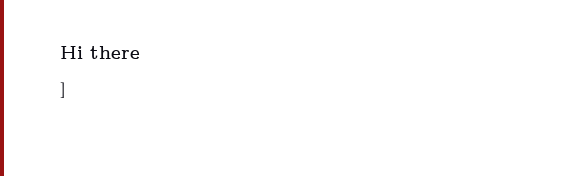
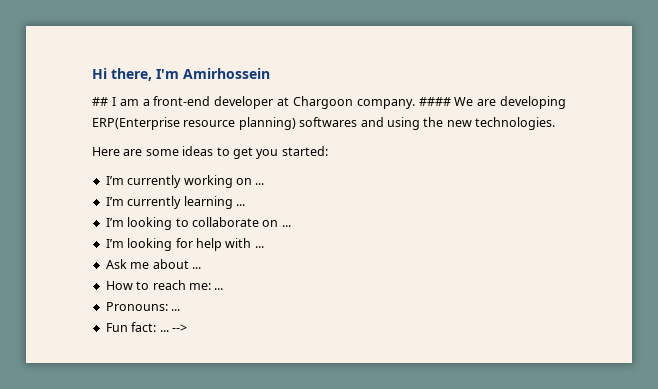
[90,46,140,59] [60,82,66,98] there // ] -> [111,68,270,81] [92,96,566,109] [92,117,555,130] [92,146,328,159] [105,175,265,188] [105,196,245,209] [105,217,291,230] [105,238,264,251] [105,259,201,269] [105,280,224,290] [105,302,181,311] [105,322,187,332] there, I'm Amirhossein // ## I am a front-end developer at Chargoon company. #### We are developing ERP(Enterprise resource planning) softwares and using the new technologies. // Here are some ideas to get you started: // I’m currently working on ... // I’m currently learning ... // I’m looking to collaborate on ... // I’m looking for help with ... // Ask me about ... // How to reach me: ... // Pronouns: ... // Fun fact: ... -->

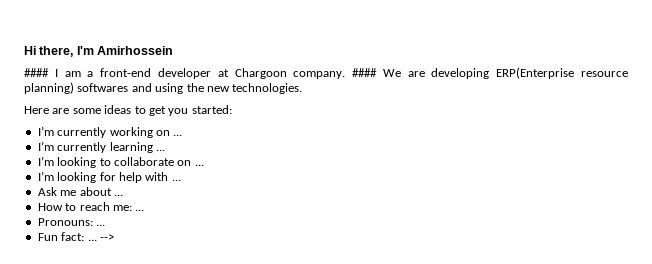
[92,97,108,106] ## -> [24,68,49,77] ####

